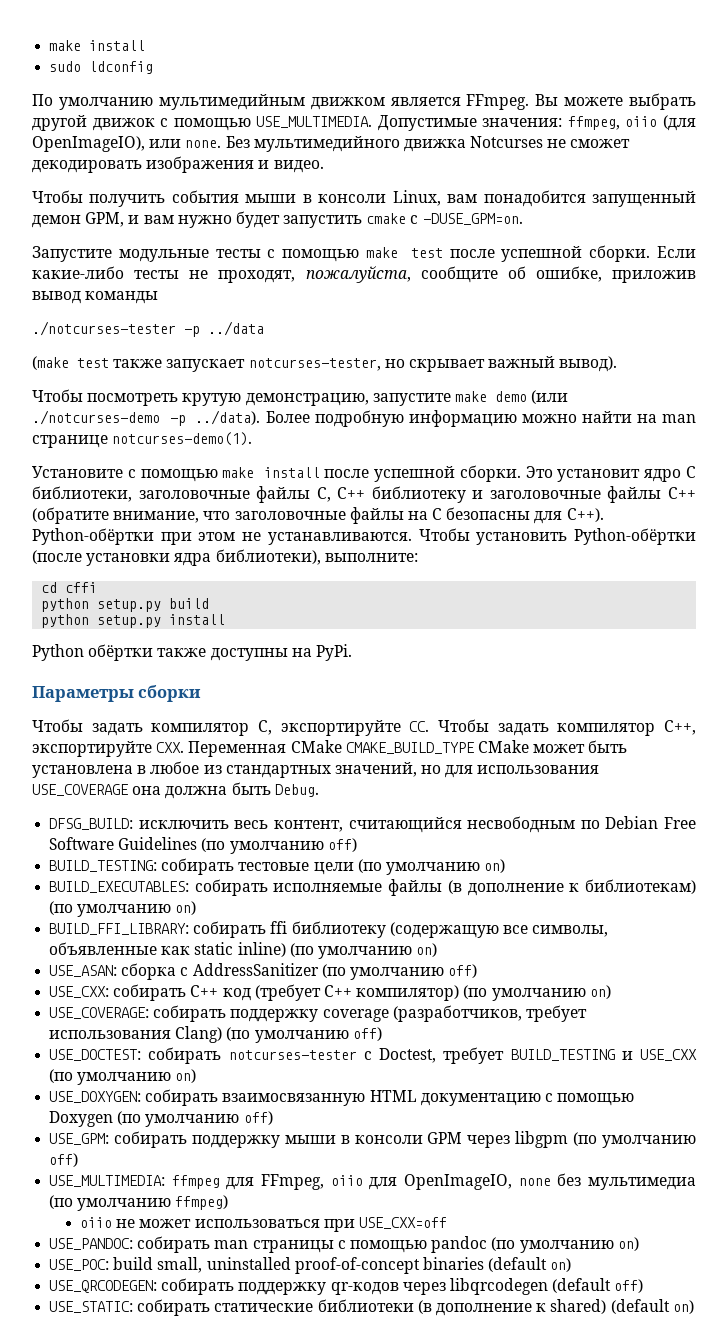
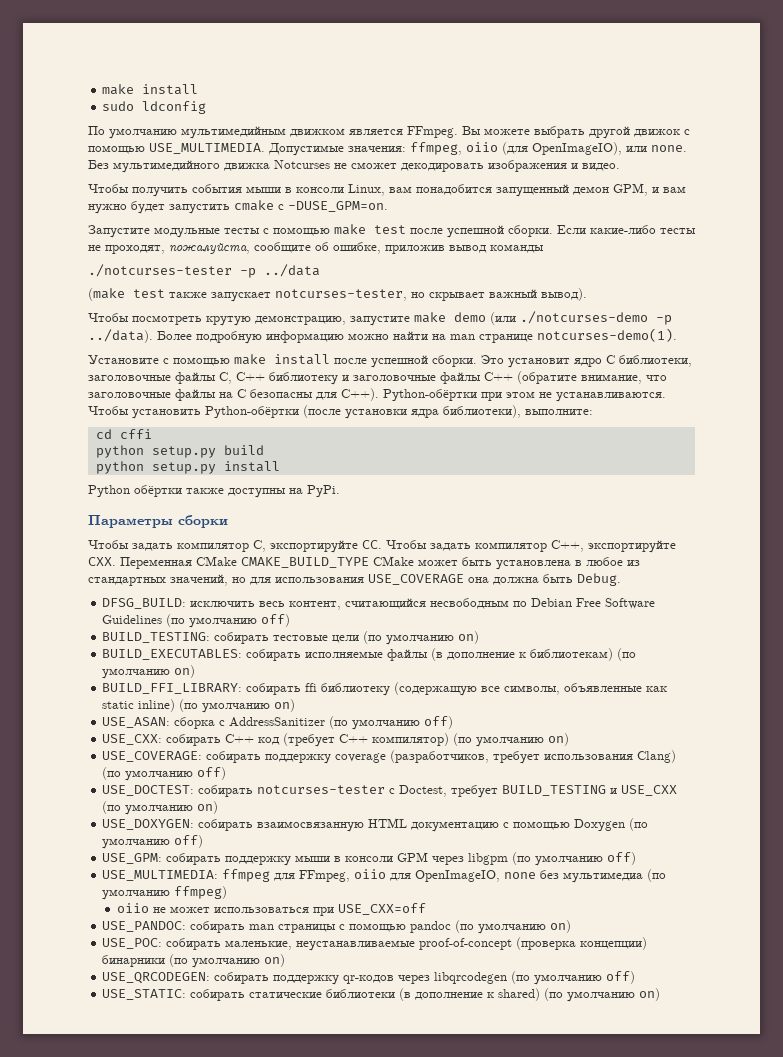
[113,1257,548,1274] build small, uninstalled proof-of-concept binaries (default -> [166,937,648,951] [102,954,261,968] собирать маленькие, неустанавливаемые proof-of-concept (проверка концепции) бинарники (по умолчанию
[552,1278,612,1293] (default -> [511,971,603,985] (по умолчанию
[610,1299,670,1314] (default -> [544,988,636,1002] (по умолчанию

